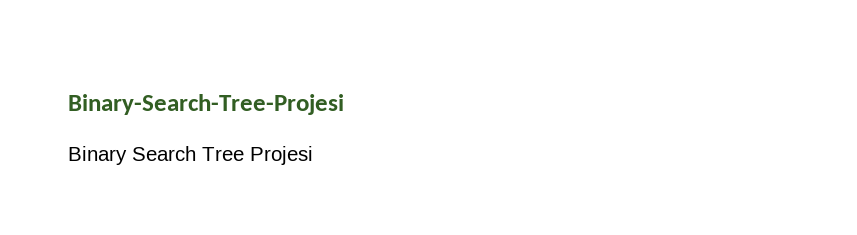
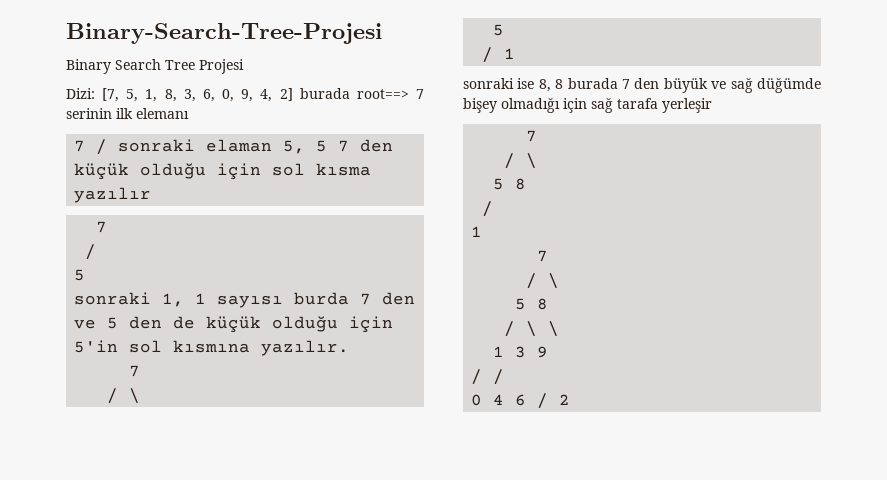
(313, 155) none -> [66,88,424,102] [66,108,189,119] [74,139,394,155] [74,163,372,180] [74,187,152,203] [96,221,108,233] [85,244,97,260] [74,269,86,281] [74,292,416,308] [74,316,394,333] [74,340,350,356] [129,365,141,377] [107,388,141,404] [493,24,505,36] [482,47,516,63] [463,77,821,93] [463,97,712,113] [526,130,538,142] [504,153,538,169] [493,178,527,190] [482,201,494,217] [471,226,483,237] [537,250,549,262] [526,273,560,289] [515,298,549,310] [504,321,560,337] [493,346,549,358] [471,369,505,385] [471,393,571,409] // Dizi: [7, 5, 1, 8, 3, 6, 0, 9, 4, 2] burada root==> 7 serinin ilk elemanı // 7 / sonraki elaman 5, 5 7 den küçük olduğu için sol kısma yazılır // 7 // / // 5 // sonraki 1, 1 sayısı burda 7 den ve 5 den de küçük olduğu için 5'in sol kısmına yazılır. // 7 // / \ // 5 // / 1 // sonraki ise 8, 8 burada 7 den büyük ve sağ düğümde bişey olmadığı için sağ tarafa yerleşir // 7 // / \ // 5 8 // / // 1 // 7 // / \ // 5 8 // / \ \ // 1 3 9 // / / // 0 4 6 / 2

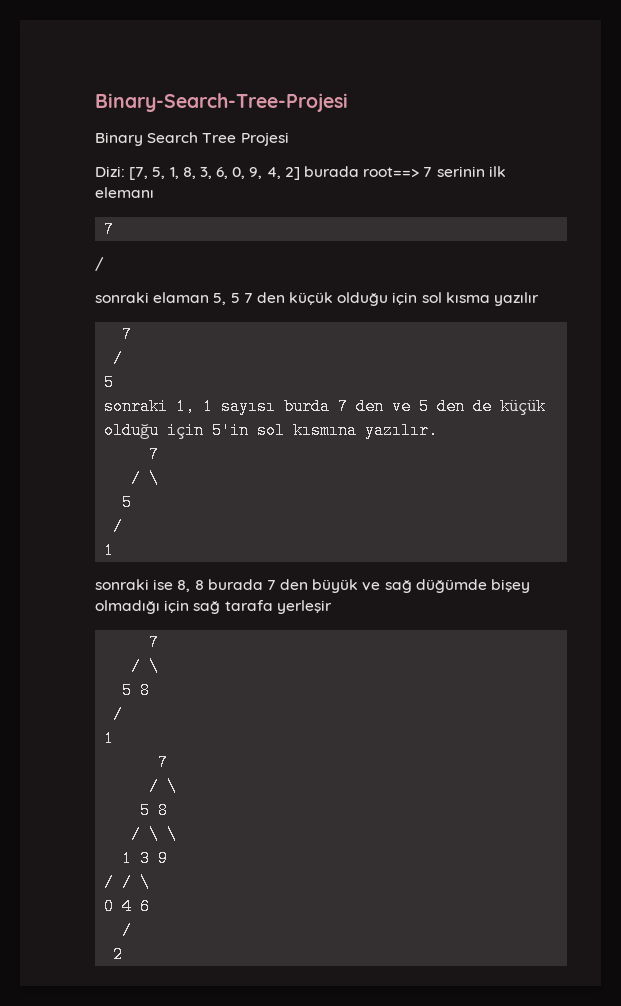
[96,139,108,155] / -> [95,257,104,271] // / //
(494, 55) none -> (124, 526) //
(505, 377) none -> [140,874,151,891] \
[537,393,549,409] / -> [122,922,133,939] // / //

